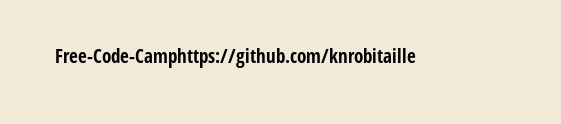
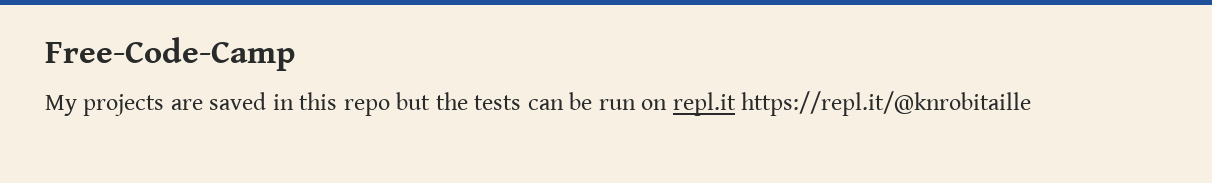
[55,48,416,68] Free-Code-Camphttps://github.com/knrobitaille -> [45,37,295,71] [45,91,1032,116] Free-Code-Camp // My projects are saved in this repo but the tests can be run on repl.it https://repl.it/@knrobitaille

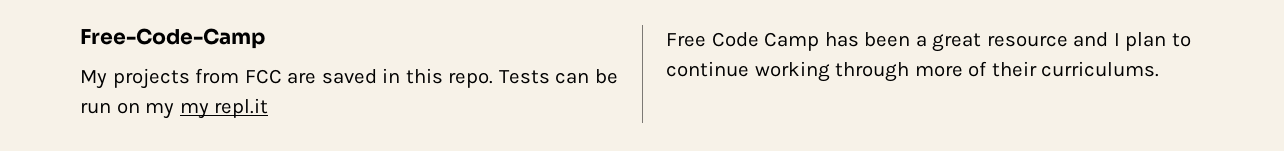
(165, 105) none -> [195,68,282,84] from FCC
[343,92,522,116] repo but the tests -> [448,70,550,88] repo. Tests
(668, 104) none -> [145,102,209,119] my my
[741,91,1032,116] https://repl.it/@knrobitaille -> [666,32,1191,52] [666,61,1160,82] // Free Code Camp has been a great resource and I plan to continue working through more of their curriculums.

